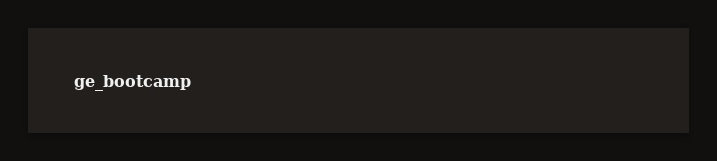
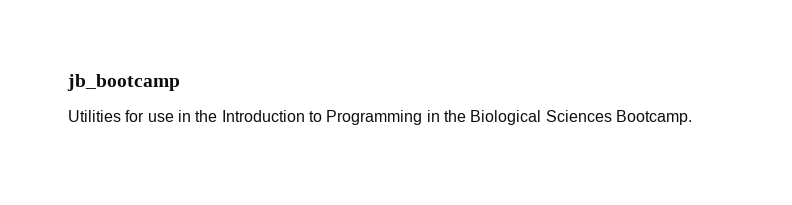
[74,75,191,91] ge_bootcamp -> [67,74,180,91] [68,110,692,125] jb_bootcamp // Utilities for use in the Introduction to Programming in the Biological Sciences Bootcamp.

